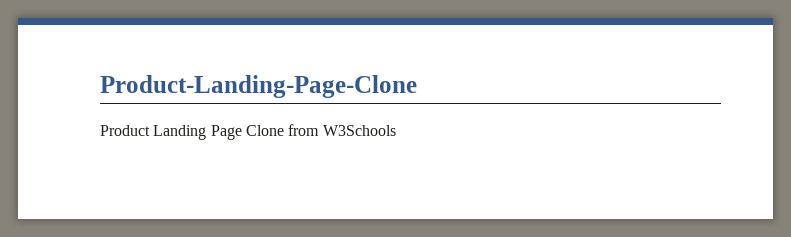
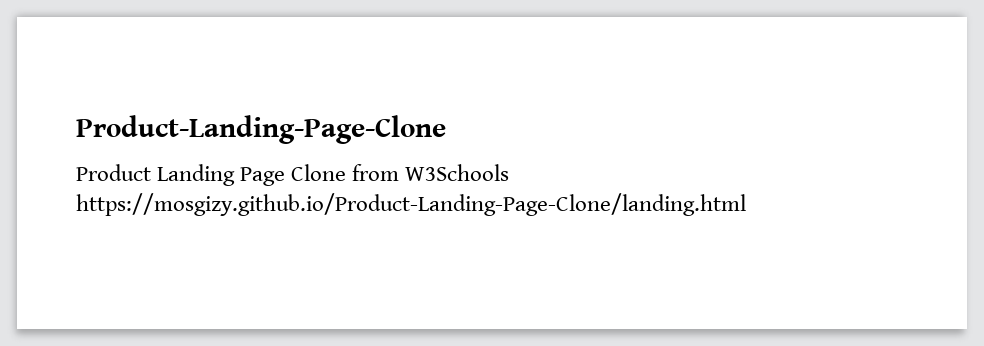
(396, 130) none -> [76,193,746,216] https://mosgizy.github.io/Product-Landing-Page-Clone/landing.html

